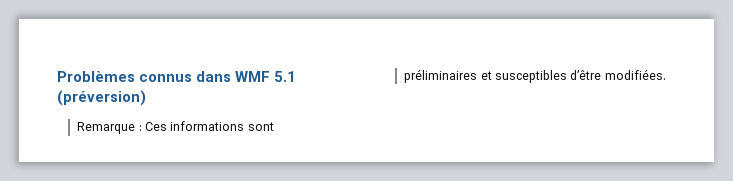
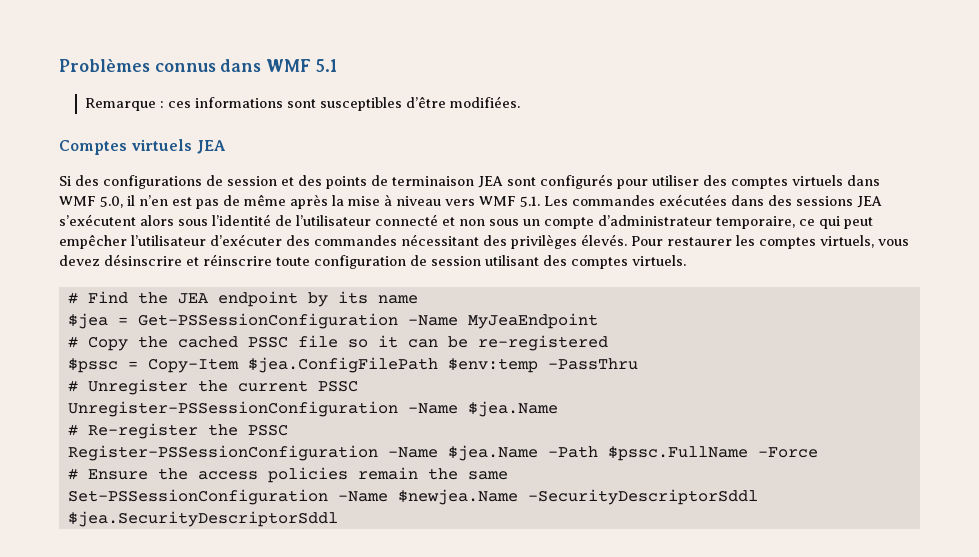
[57,90,146,106] (préversion) -> (337, 65) none
[144,122,167,131] Ces -> [168,101,192,108] ces
[404,69,492,83] préliminaires et -> (317, 103) none
(666, 74) none -> [59,139,226,155] [59,174,880,189] [59,194,882,209] [59,214,873,229] [59,234,909,249] [59,254,686,269] [67,291,418,307] [67,313,598,329] [67,335,608,351] [67,357,638,373] [67,379,358,395] [67,401,558,417] [67,423,288,439] [67,445,818,461] [67,467,508,483] [67,489,758,505] [67,511,338,527] // Comptes virtuels JEA // Si des configurations de session et des points de terminaison JEA sont configurés pour utiliser des comptes virtuels dans WMF 5.0, il n’en est pas de même après la mise à niveau vers WMF 5.1. Les commandes exécutées dans des sessions JEA s’exécutent alors sous l’identité de l’utilisateur connecté et non sous un compte d’administrateur temporaire, ce qui peut empêcher l’utilisateur d’exécuter des commandes nécessitant des privilèges élevés. Pour restaurer les comptes virtuels, vous devez désinscrire et réinscrire toute configuration de session utilisant des comptes virtuels. // # Find the JEA endpoint by its name // $jea = Get-PSSessionConfiguration -Name MyJeaEndpoint // # Copy the cached PSSC file so it can be re-registered // $pssc = Copy-Item $jea.ConfigFilePath $env:temp -PassThru // # Unregister the current PSSC // Unregister-PSSessionConfiguration -Name $jea.Name // # Re-register the PSSC // Register-PSSessionConfiguration -Name $jea.Name -Path $pssc.FullName -Force // # Ensure the access policies remain the same // Set-PSSessionConfiguration -Name $newjea.Name -SecurityDescriptorSddl $jea.SecurityDescriptorSddl

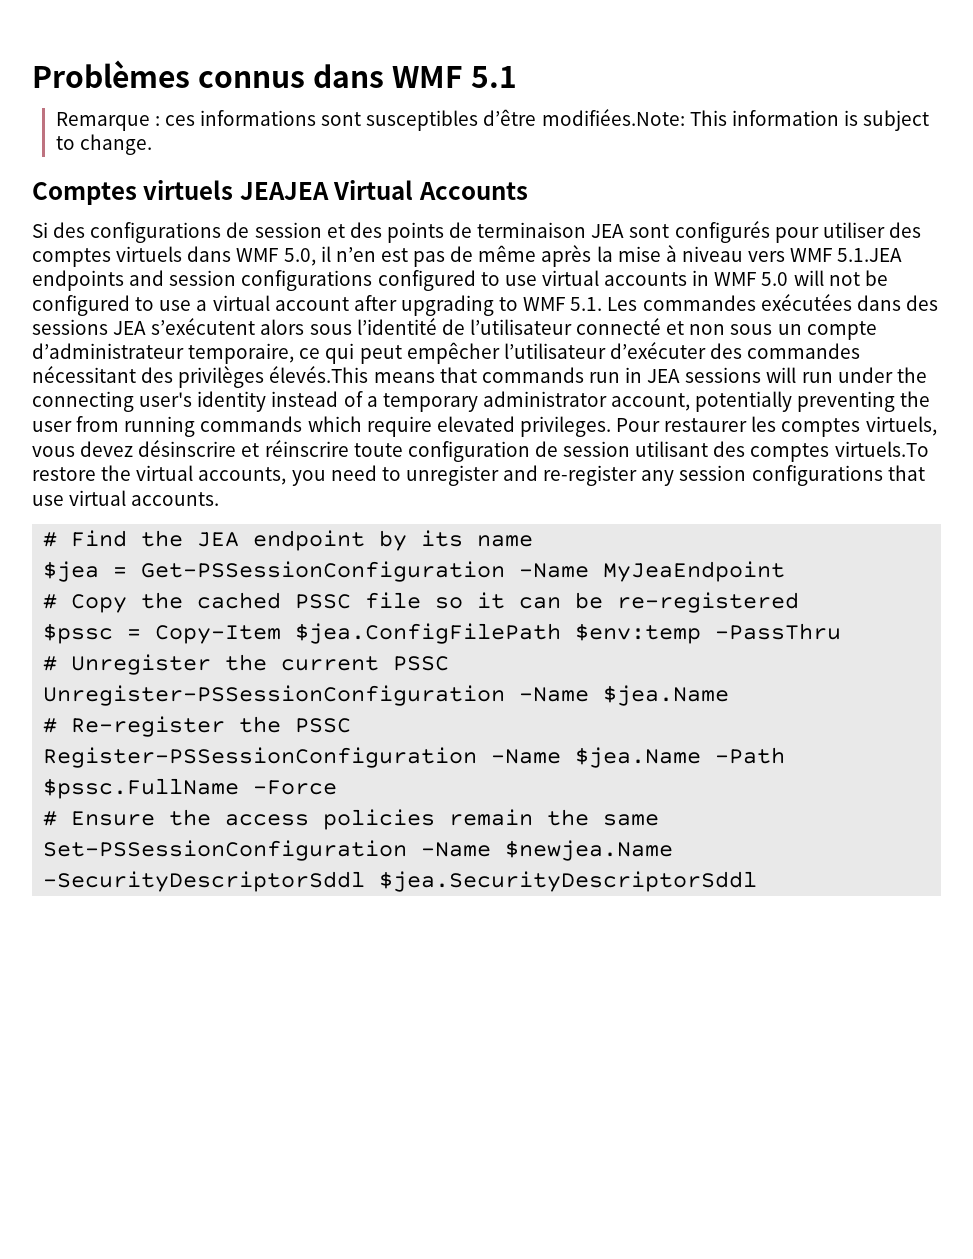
[450,96,521,108] modifiées. -> [541,109,930,131] [55,134,152,155] modifiées.Note: This information is subject to change.
[196,140,226,154] JEA -> [239,180,528,200] JEAJEA Virtual Accounts
(516, 201) none -> [837,248,903,262] [32,270,888,291] [32,295,566,316] 5.1.JEA endpoints and session configurations configured to use virtual accounts in WMF 5.0 will not be configured to use a virtual account after upgrading to WMF
[581,234,627,246] élevés. -> [269,366,927,383] [32,391,931,412] [32,416,611,437] élevés.This means that commands run in JEA sessions will run under the connecting user's identity instead of a temporary administrator account, potentially preventing the user from running commands which require elevated privileges.
[632,255,686,266] virtuels. -> [834,441,929,457] [32,465,925,486] [32,490,220,506] virtuels.To restore the virtual accounts, you need to unregister and re-register any session configurations that use virtual accounts.

